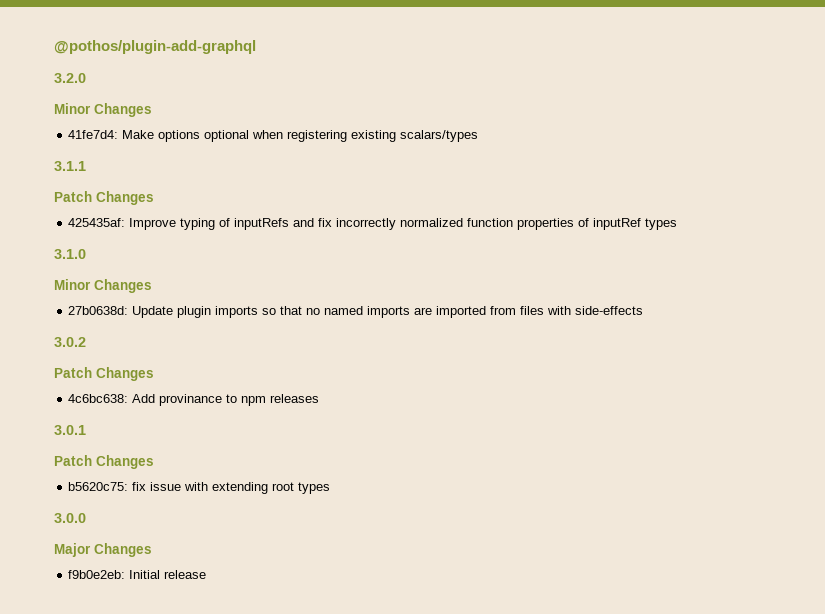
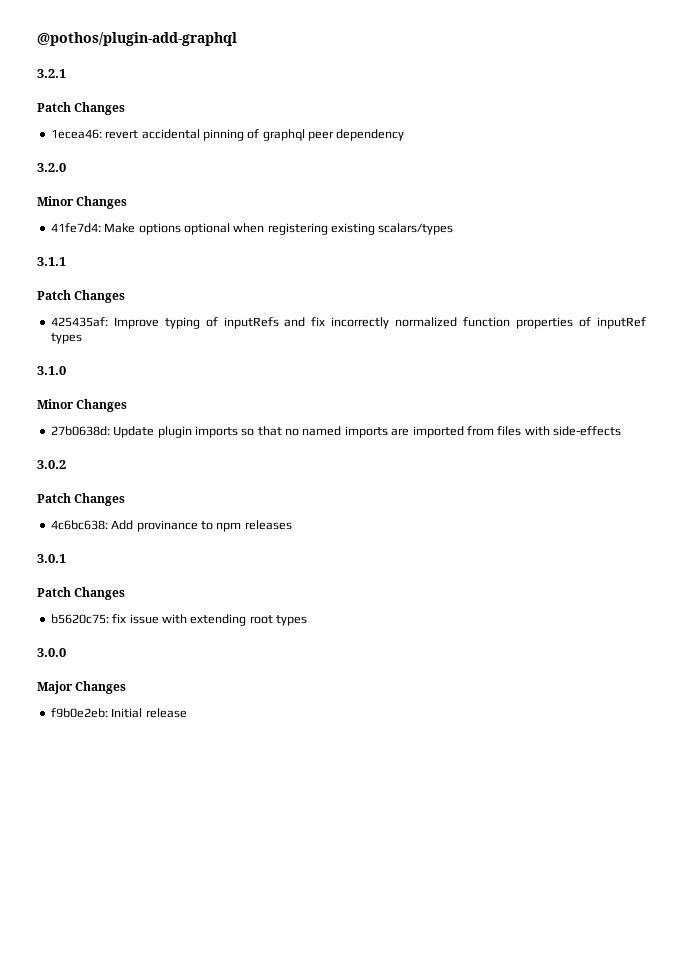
(256, 47) none -> [37,69,66,78] [37,102,126,115] [50,129,405,141] // 3.2.1 // Patch Changes // 1ecea46: revert accidental pinning of graphql peer dependency

